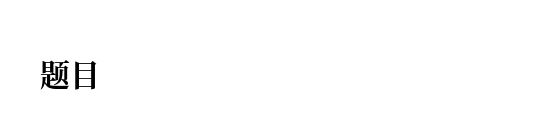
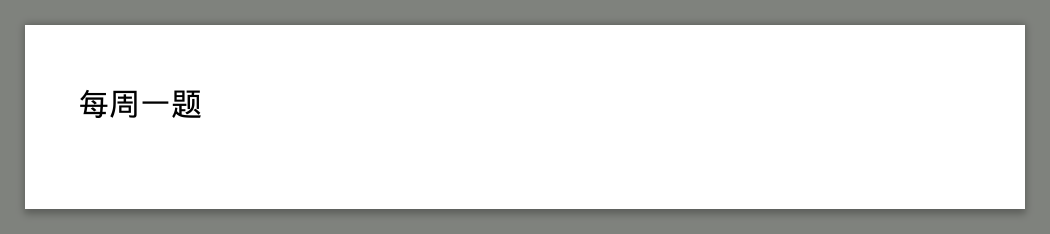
[40,59,100,90] 题目 -> [78,89,202,119] 每周一题

